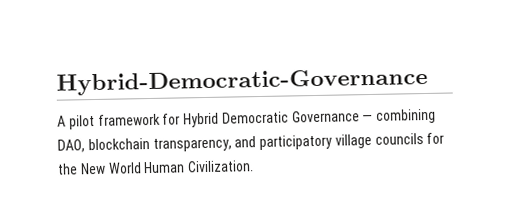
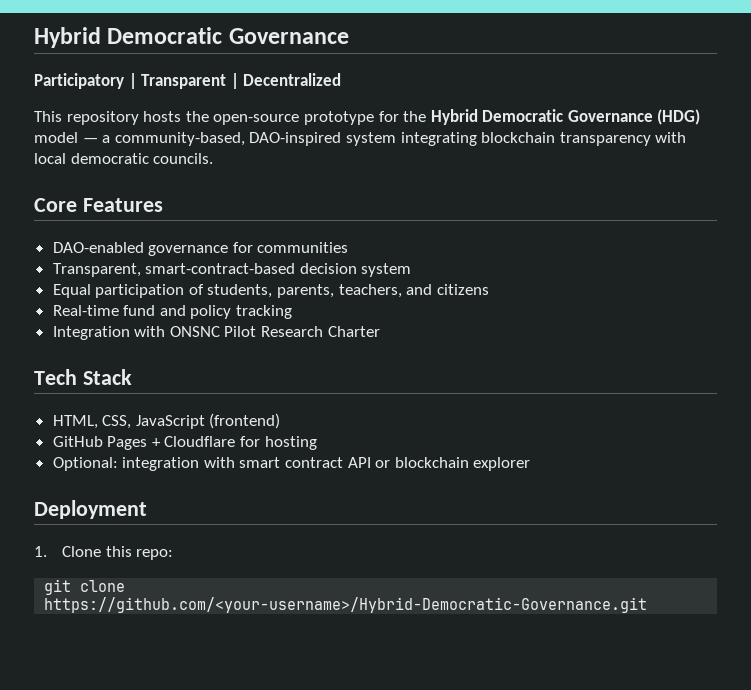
[56,67,428,96] [57,108,437,130] [57,132,445,153] [57,160,255,175] Hybrid-Democratic-Governance // A pilot framework for Hybrid Democratic Governance — combining DAO, blockchain transparency, and participatory village councils for the New World Human Civilization. -> [34,27,349,48] [34,73,342,89] [34,109,701,125] [34,132,687,146] [34,153,214,164] [34,198,163,212] [52,242,349,256] [52,263,412,277] [52,284,489,298] [52,305,293,319] [52,326,380,340] [34,369,132,385] [52,413,281,429] [52,436,317,450] [52,457,531,471] [34,500,147,519] [34,546,174,560] [44,579,126,595] [44,597,648,613] Hybrid Democratic Governance // Participatory | Transparent | Decentralized // This repository hosts the open-source prototype for the Hybrid Democratic Governance (HDG) model — a community-based, DAO-inspired system integrating blockchain transparency with local democratic councils. // Core Features // DAO-enabled governance for communities // Transparent, smart-contract-based decision system // Equal participation of students, parents, teachers, and citizens // Real-time fund and policy tracking // Integration with ONSNC Pilot Research Charter // Tech Stack // HTML, CSS, JavaScript (frontend) // GitHub Pages + Cloudflare for hosting // Optional: integration with smart contract API or blockchain explorer // Deployment // 1. Clone this repo: // git clone https://github.com/<your-username>/Hybrid-Democratic-Governance.git

